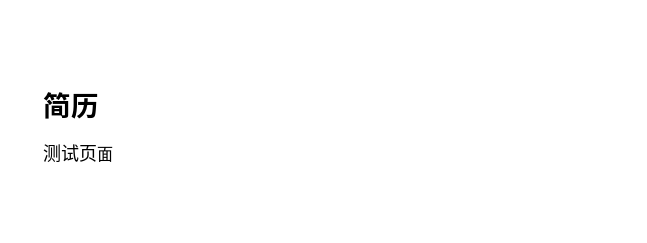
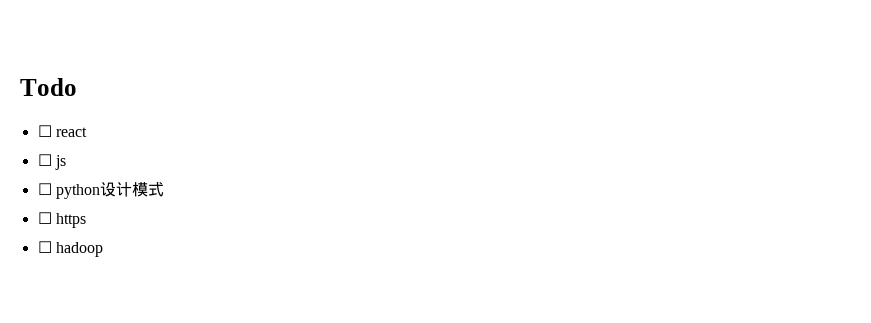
[43,92,99,119] [43,144,113,163] 简历 // 测试页面 -> [20,78,77,96] [37,125,87,137] [37,154,66,170] [37,182,164,199] [37,212,86,228] [37,241,103,257] Todo // ☐ react // ☐ js // ☐ python设计模式 // ☐ https // ☐ hadoop

